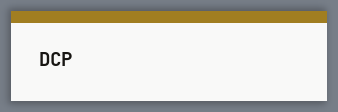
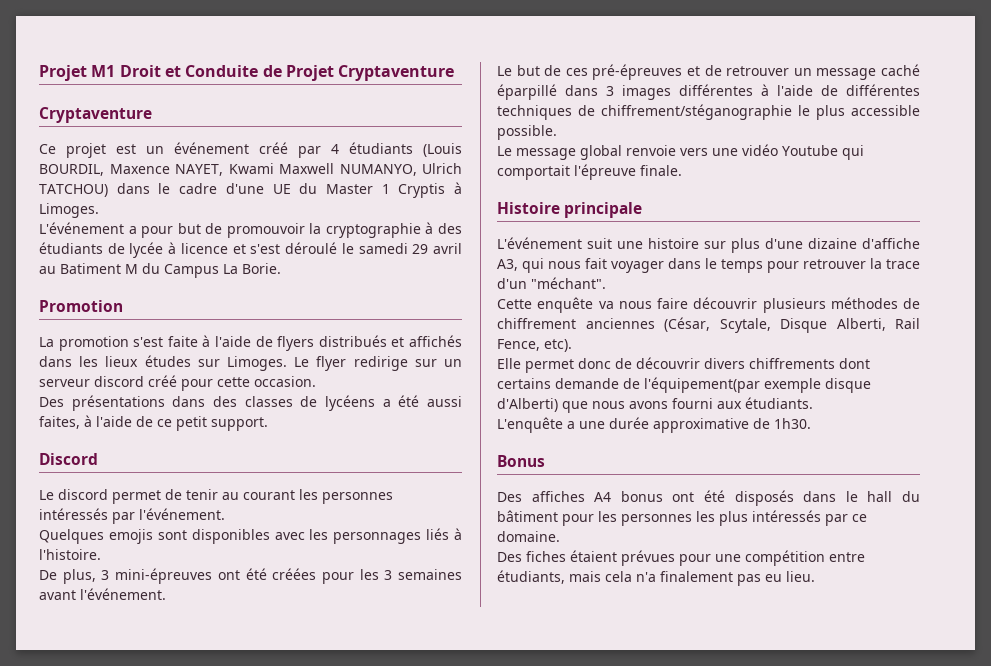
[39,52,72,66] DCP -> [39,65,455,81] [39,107,152,123] [39,142,462,158] [39,163,462,176] [39,182,462,198] [39,203,99,218] [39,222,462,238] [39,242,463,258] [39,263,281,278] [39,300,123,312] [39,335,462,351] [39,355,462,371] [39,375,316,391] [39,395,463,411] [39,415,268,431] [39,453,98,465] [39,489,393,504] [39,508,225,524] [39,528,462,544] [39,549,101,560] [39,568,462,584] [39,588,166,600] [497,64,920,80] [497,84,920,100] [497,104,920,120] [497,125,557,140] [497,144,864,160] [497,164,682,180] [497,202,643,218] [497,237,920,253] [497,258,920,273] [497,277,606,289] [497,297,920,313] [497,317,920,333] [497,339,572,352] [497,357,870,373] [497,377,871,393] [497,397,813,413] [497,417,811,433] [497,455,545,467] [497,490,920,506] [497,510,867,526] [497,531,560,542] [497,550,865,566] [497,570,815,586] Projet M1 Droit et Conduite de Projet Cryptaventure // Cryptaventure // Ce projet est un événement créé par 4 étudiants (Louis BOURDIL, Maxence NAYET, Kwami Maxwell NUMANYO, Ulrich TATCHOU) dans le cadre d'une UE du Master 1 Cryptis à Limoges. // L'événement a pour but de promouvoir la cryptographie à des étudiants de lycée à licence et s'est déroulé le samedi 29 avril au Batiment M du Campus La Borie. // Promotion // La promotion s'est faite à l'aide de flyers distribués et affichés dans les lieux études sur Limoges. Le flyer redirige sur un serveur discord créé pour cette occasion. // Des présentations dans des classes de lycéens a été aussi faites, à l'aide de ce petit support. // Discord // Le discord permet de tenir au courant les personnes intéressés par l'événement. // Quelques emojis sont disponibles avec les personnages liés à l'histoire. // De plus, 3 mini-épreuves ont été créées pour les 3 semaines avant l'événement. // Le but de ces pré-épreuves et de retrouver un message caché éparpillé dans 3 images différentes à l'aide de différentes techniques de chiffrement/stéganographie le plus accessible possible. // Le message global renvoie vers une vidéo Youtube qui comportait l'épreuve finale. // Histoire principale // L'événement suit une histoire sur plus d'une dizaine d'affiche A3, qui nous fait voyager dans le temps pour retrouver la trace d'un "méchant". // Cette enquête va nous faire découvrir plusieurs méthodes de chiffrement anciennes (César, Scytale, Disque Alberti, Rail Fence, etc). // Elle permet donc de découvrir divers chiffrements dont certains demande de l'équipement(par exemple disque d'Alberti) que nous avons fourni aux étudiants. // L'enquête a une durée approximative de 1h30. // Bonus // Des affiches A4 bonus ont été disposés dans le hall du bâtiment pour les personnes les plus intéressés par ce domaine. // Des fiches étaient prévues pour une compétition entre étudiants, mais cela n'a finalement pas eu lieu.

